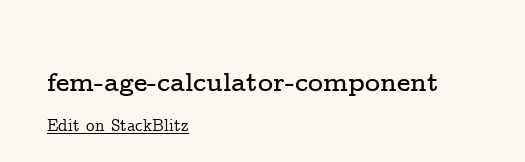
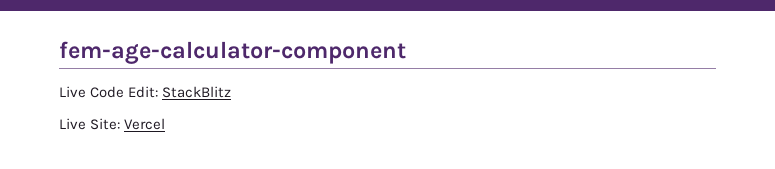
[47,119,189,131] Edit on StackBlitz -> [59,86,232,98] [59,118,166,130] Live Code Edit: StackBlitz // Live Site: Vercel

